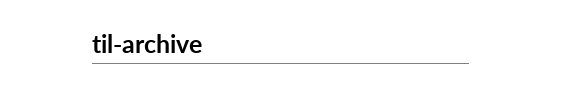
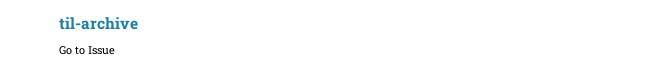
(202, 43) none -> [59,46,115,55] // Go to Issue

